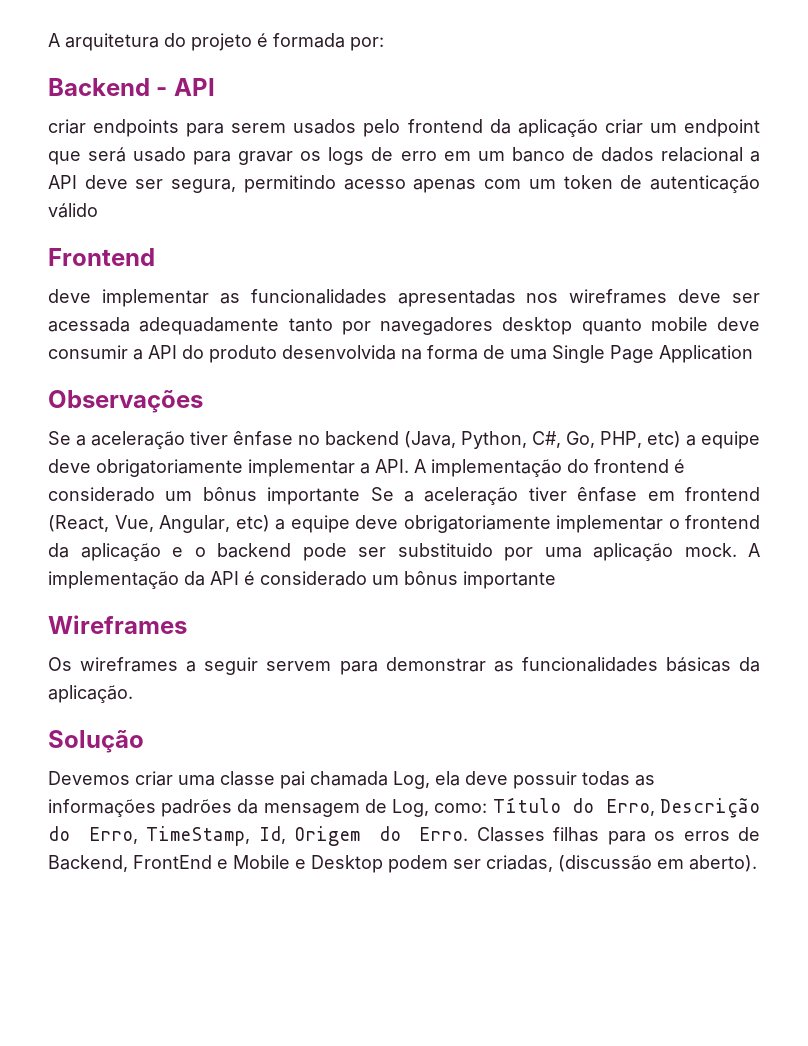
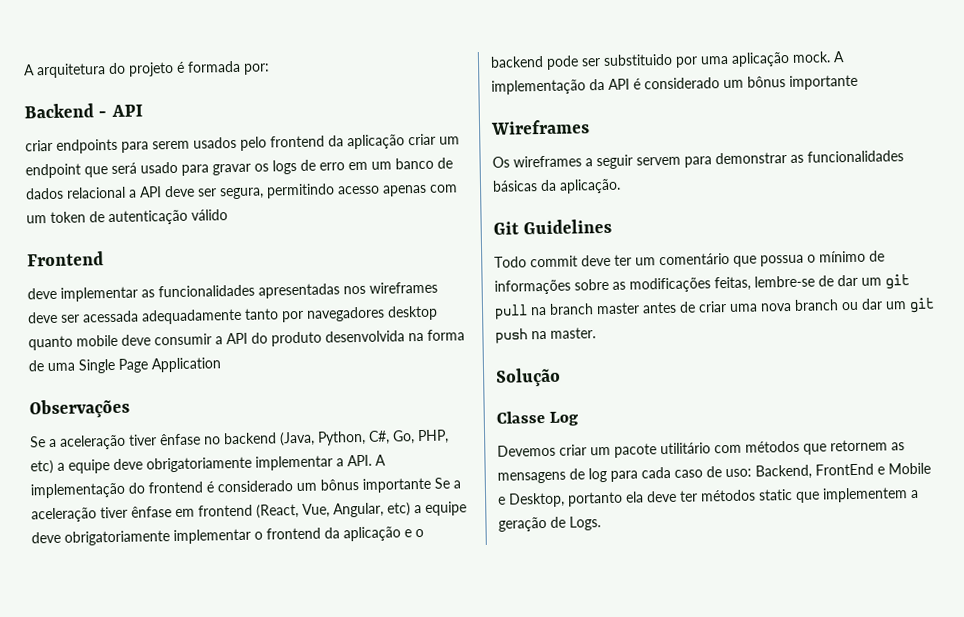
(133, 694) none -> [493,218,613,235] [494,250,885,268] [494,274,910,295] [494,297,935,320] [495,327,596,344] // Git Guidelines // Todo commit deve ter um comentário que possua o mínimo de informações sobre as modificações feitas, lembre-se de dar um git pull na branch master antes de criar uma nova branch ou dar um git push na master.
(144, 741) none -> [496,410,579,426] // Classe Log
[178,771,655,789] [48,797,760,818] [48,826,760,846] uma classe pai chamada Log, ela deve possuir todas as informações padrões da mensagem de Log, como: Título do Erro, Descrição do Erro, TimeStamp, Id, Origem do Erro. Classes filhas para os erros de -> [590,439,905,458] [497,466,752,484] um pacote utilitário com métodos que retornem as mensagens de log para cada caso de uso:
[311,855,757,873] Desktop podem ser criadas, (discussão em aberto). -> [509,487,919,508] [498,516,601,532] Desktop, portanto ela deve ter métodos static que implementem a geração de Logs.

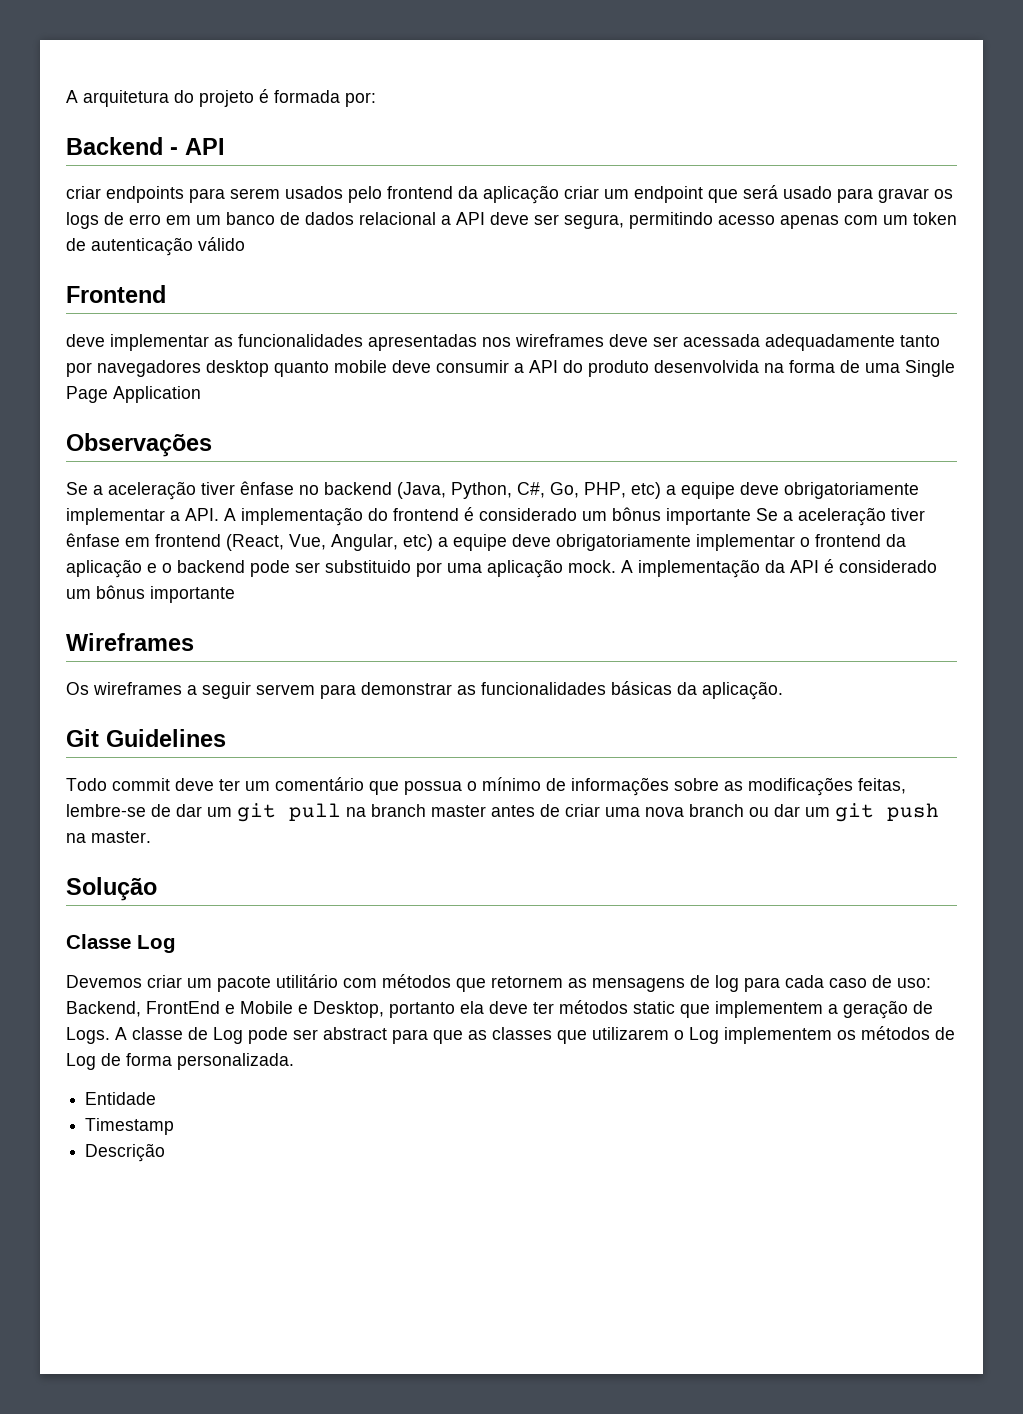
(601, 523) none -> [115,1026,955,1044] [66,1053,294,1070] [85,1092,157,1105] [85,1118,175,1135] [85,1143,166,1162] A classe de Log pode ser abstract para que as classes que utilizarem o Log implementem os métodos de Log de forma personalizada. // Entidade // Timestamp // Descrição

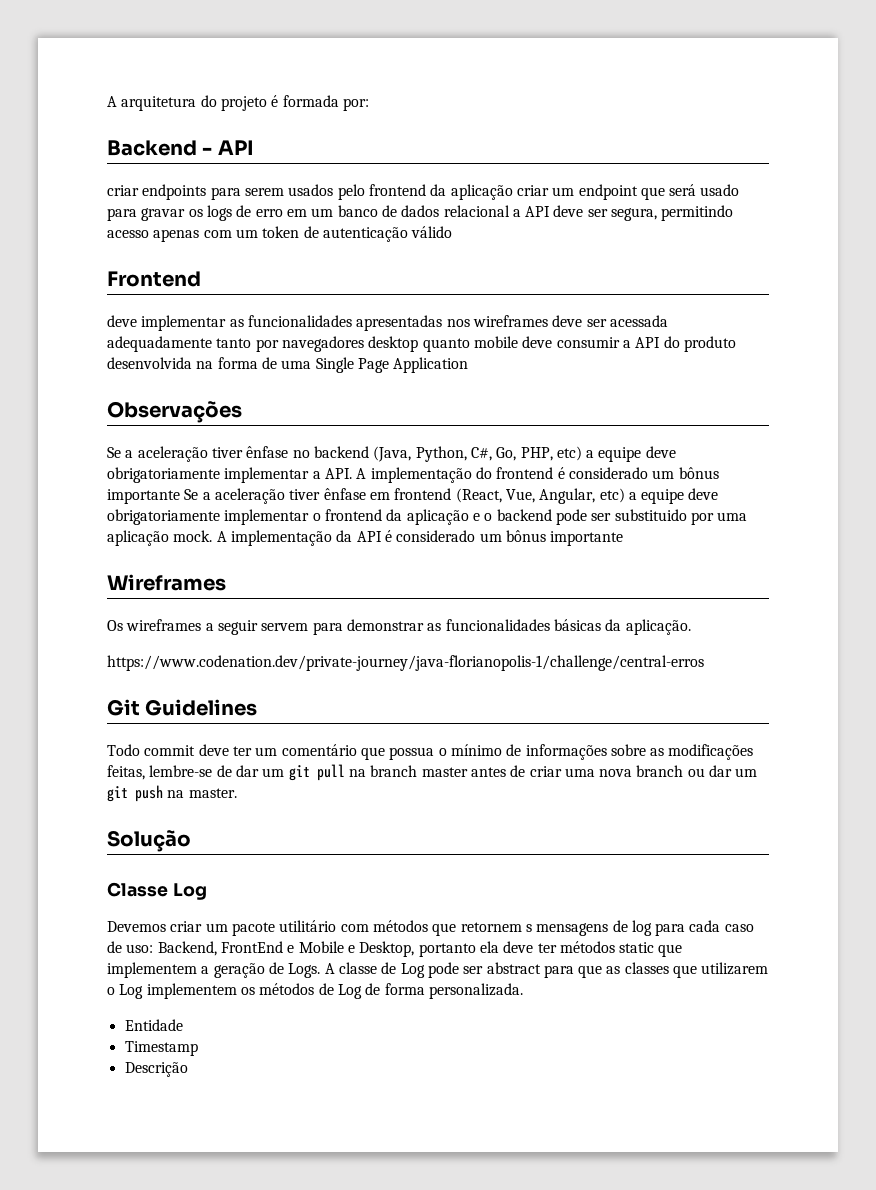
(783, 690) none -> [107,655,704,671] // https://www.codenation.dev/private-journey/java-florianopolis-1/challenge/central-erros
[568,978,587,988] as -> [525,924,532,932] s

